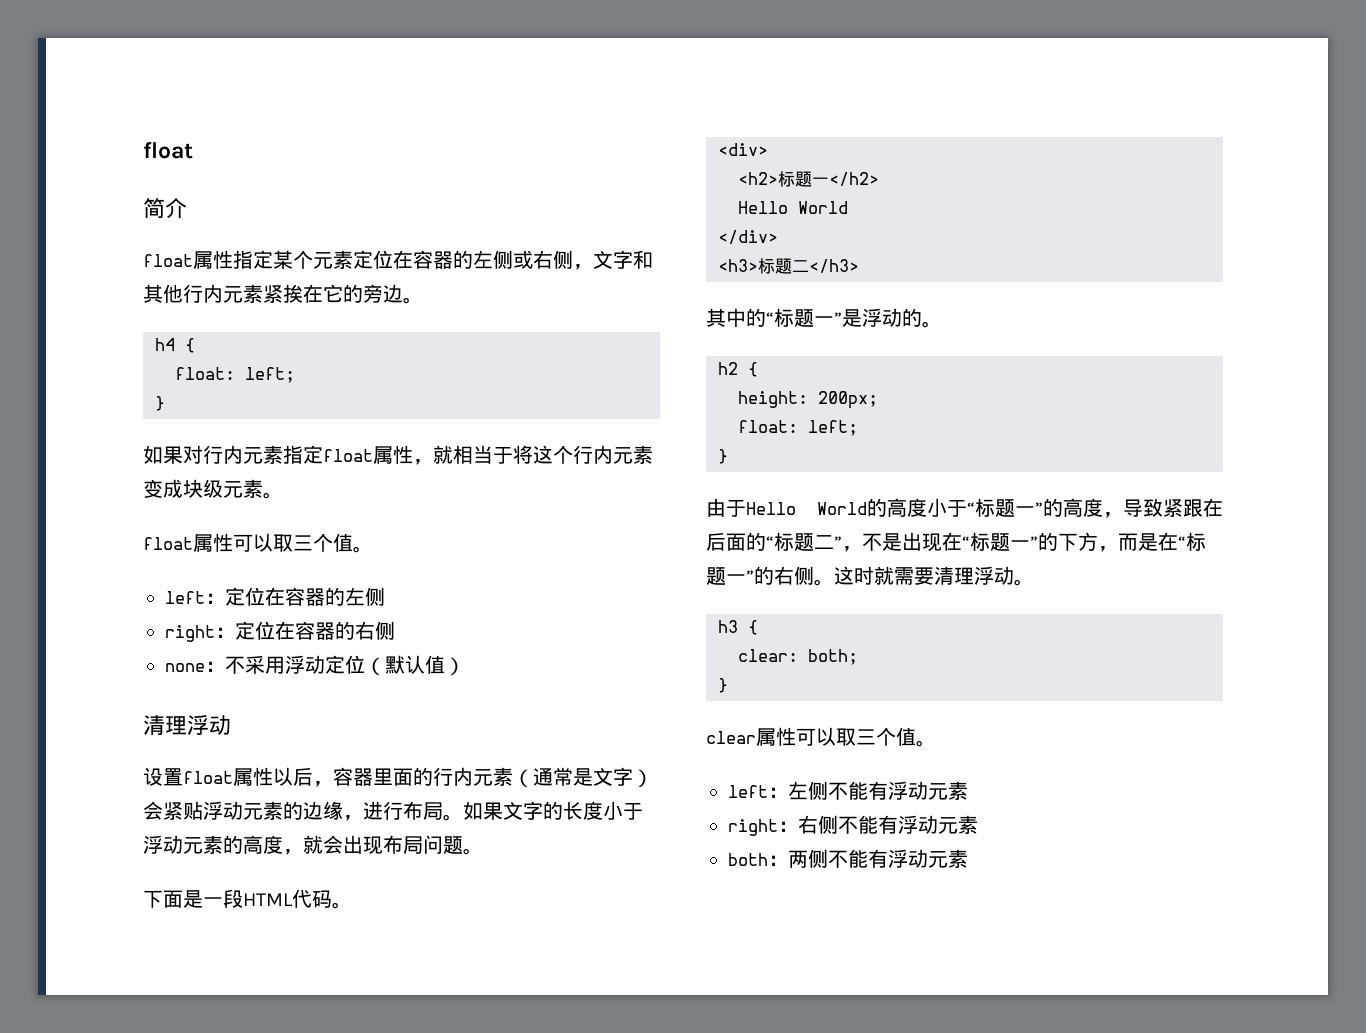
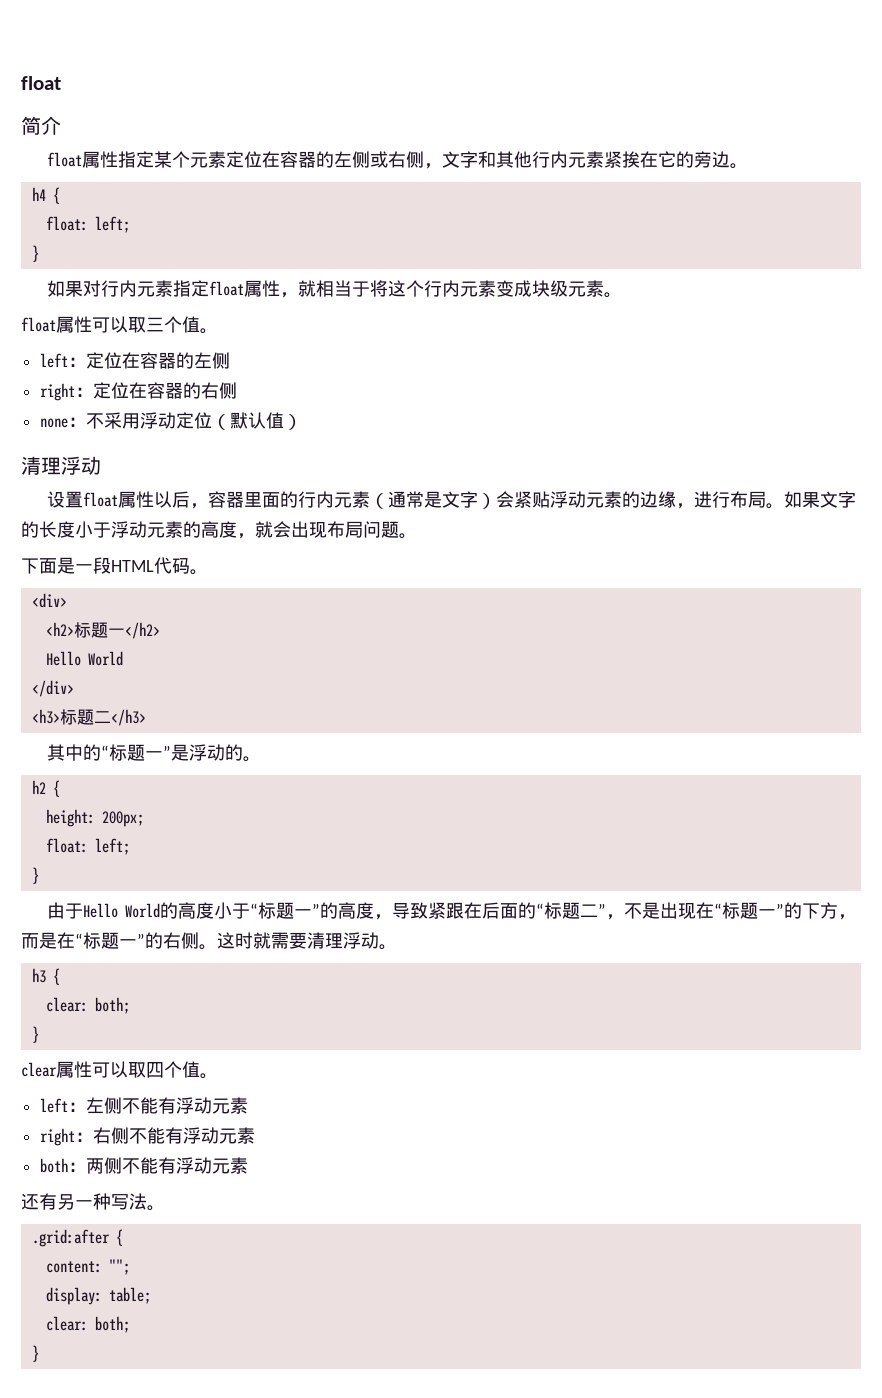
[856,729,876,745] 三 -> [146,1062,164,1078] 四
(968, 858) none -> [21,1193,165,1211] [31,1229,123,1247] [45,1259,130,1275] [45,1287,151,1305] [45,1316,130,1333] [31,1345,39,1362] // 还有另一种写法。 // .grid:after { // content: ""; // display: table; // clear: both; // }

